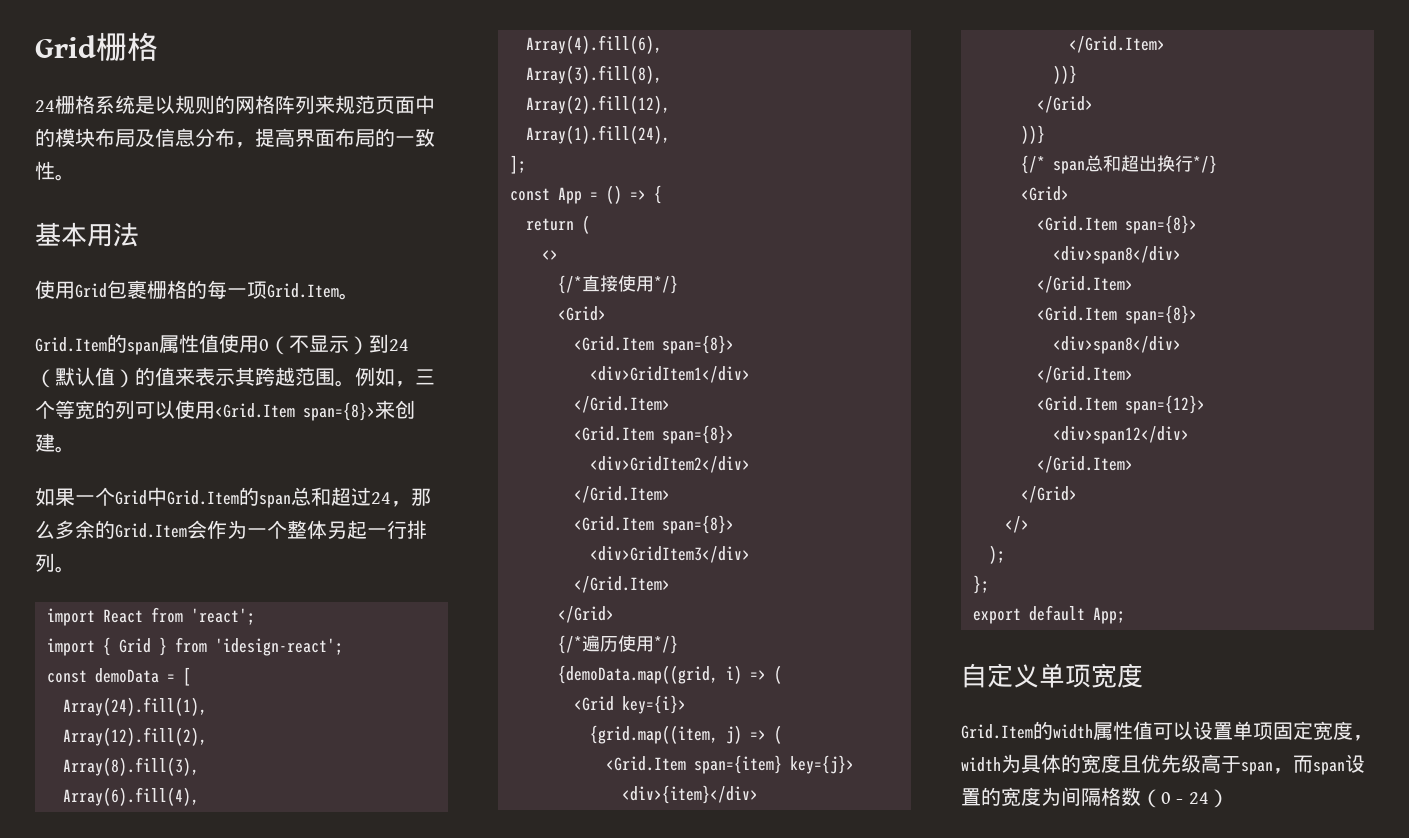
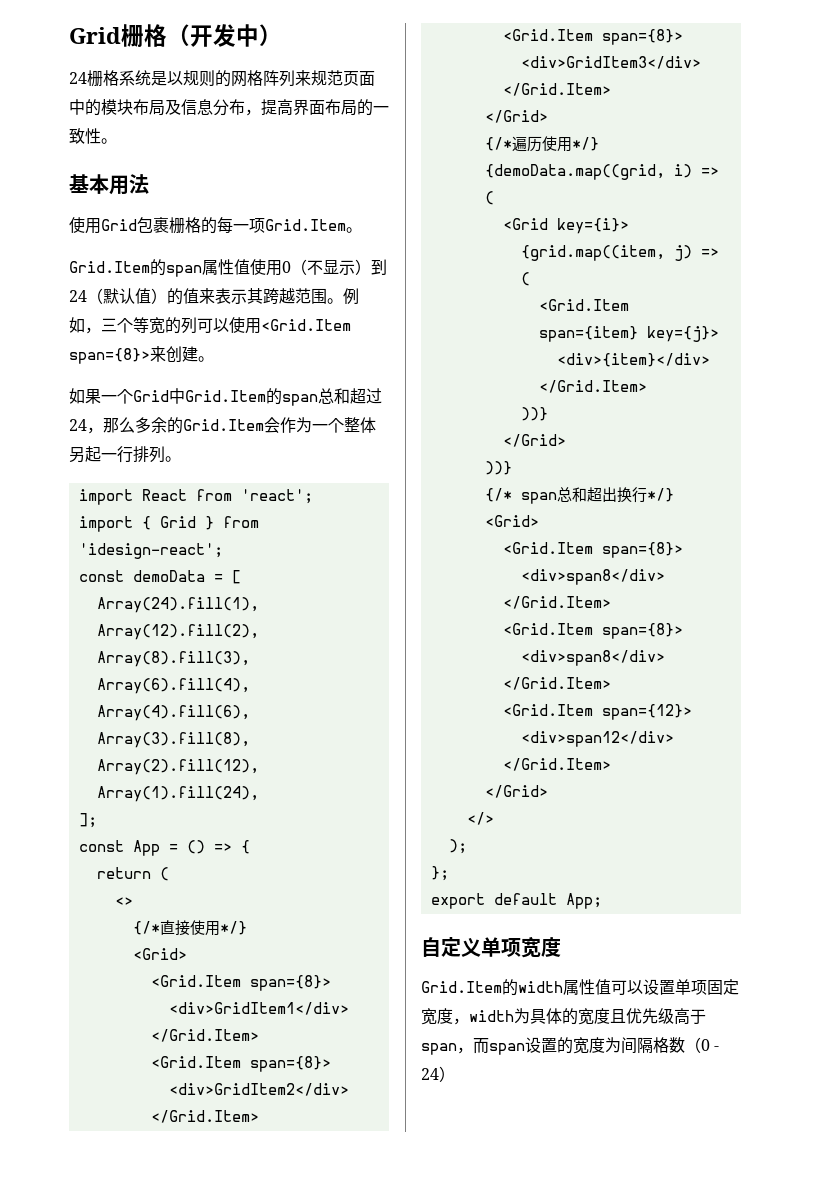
(158, 46) none -> [167,24,282,47] （开发中）

